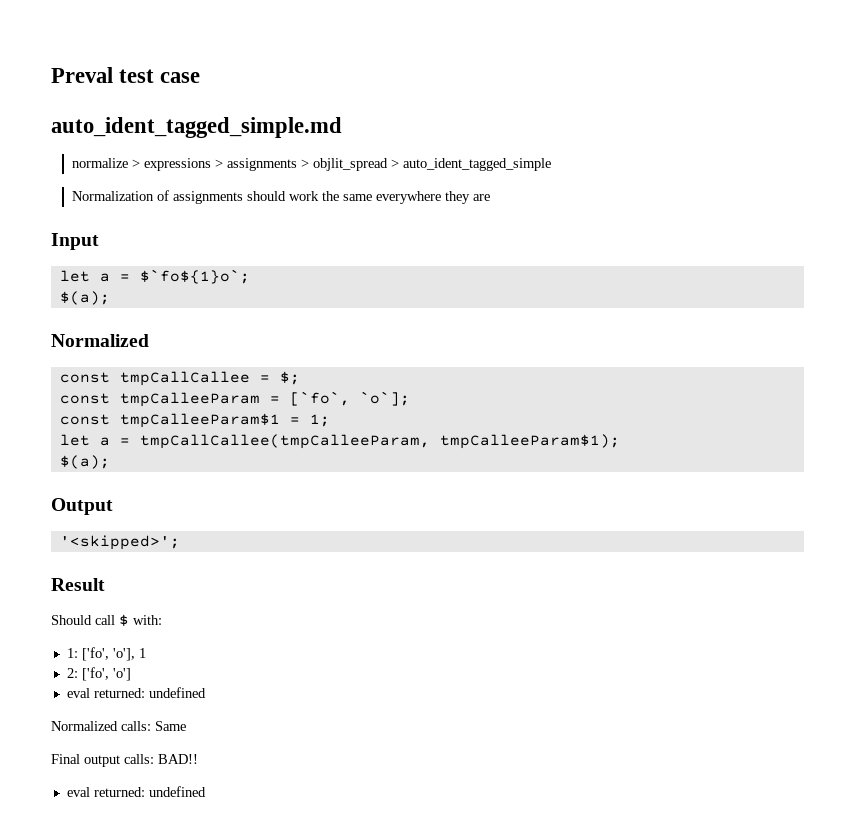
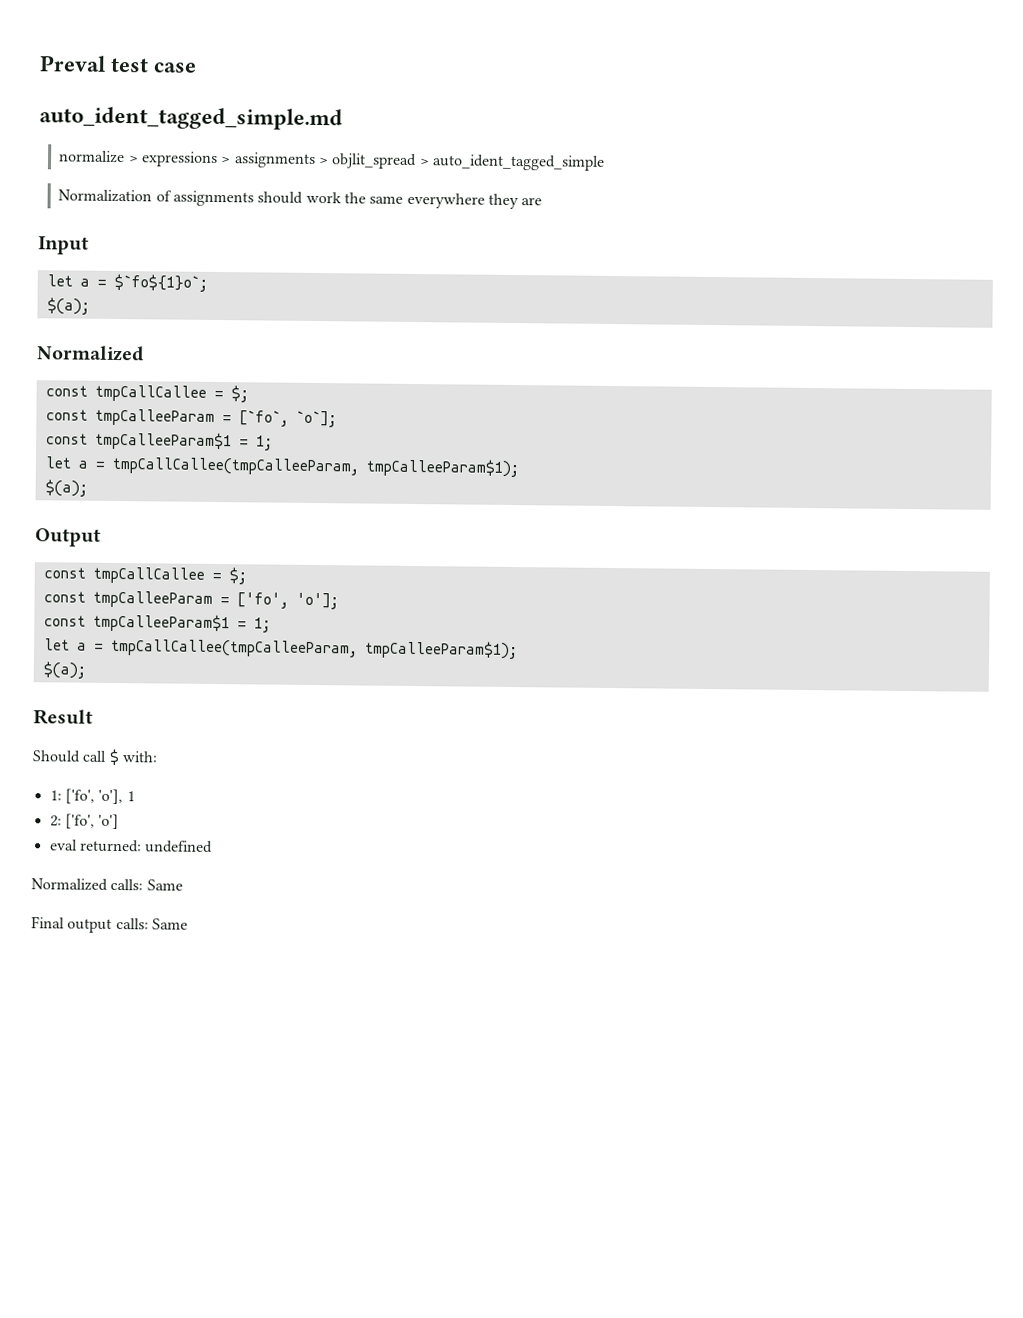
[59,535,180,550] '<skipped>'; -> [43,566,247,585] [43,590,339,610] [43,613,271,633] [43,638,518,660] [42,661,86,679] const tmpCallCallee = $; // const tmpCalleeParam = ['fo', 'o']; // const tmpCalleeParam$1 = 1; // let a = tmpCallCallee(tmpCalleeParam, tmpCalleeParam$1); // $(a);
[158,754,198,764] [66,786,206,797] BAD!! // eval returned: undefined -> [151,918,188,930] Same

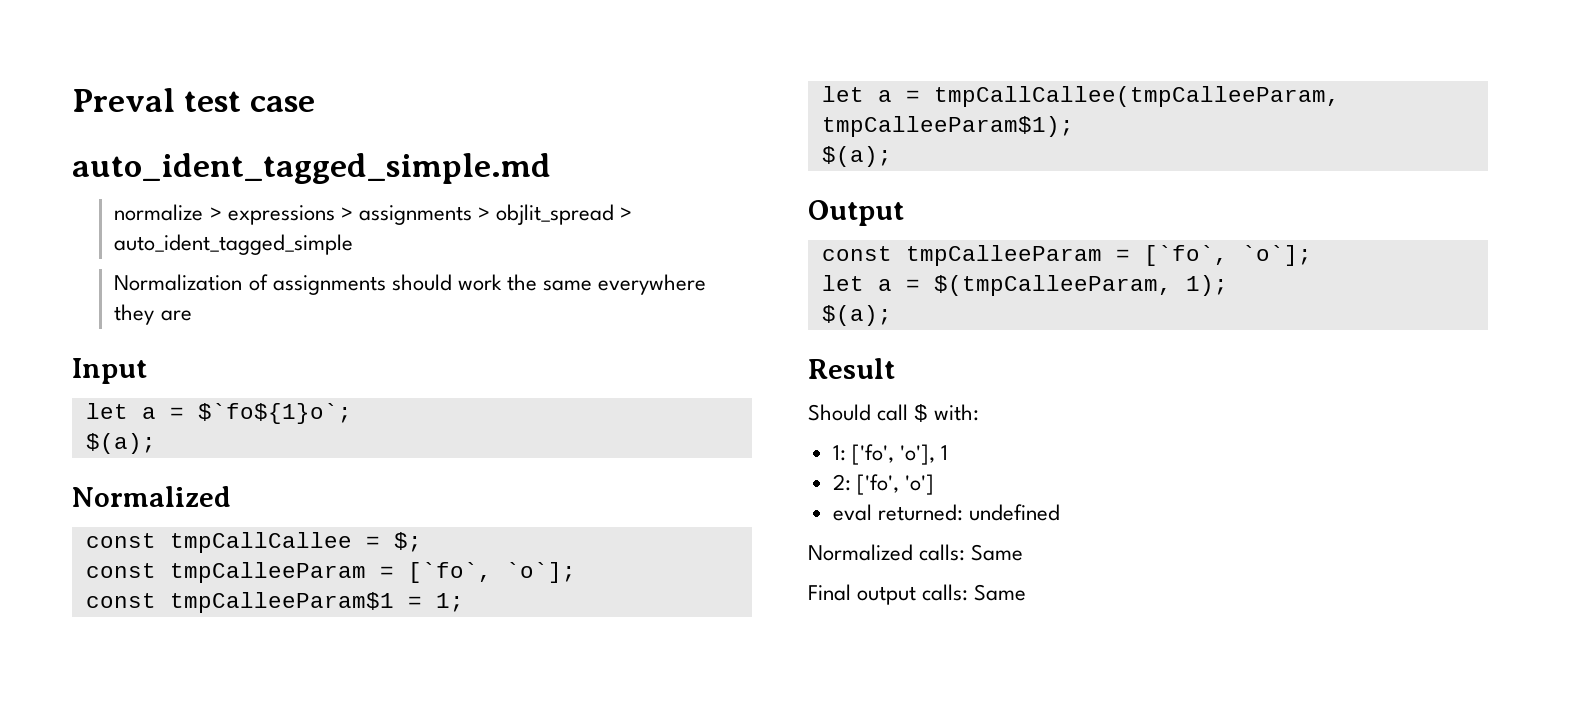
[43,566,247,585] [43,590,339,610] [43,613,271,633] [43,638,518,660] // const tmpCallCallee = $; // const tmpCalleeParam = ['fo', 'o']; // const tmpCalleeParam$1 = 1; // let a = tmpCallCallee(tmpCalleeParam, tmpCalleeParam$1); -> [821,245,1312,266] [821,275,1228,296] // const tmpCalleeParam = [`fo`, `o`]; // let a = $(tmpCalleeParam, 1);

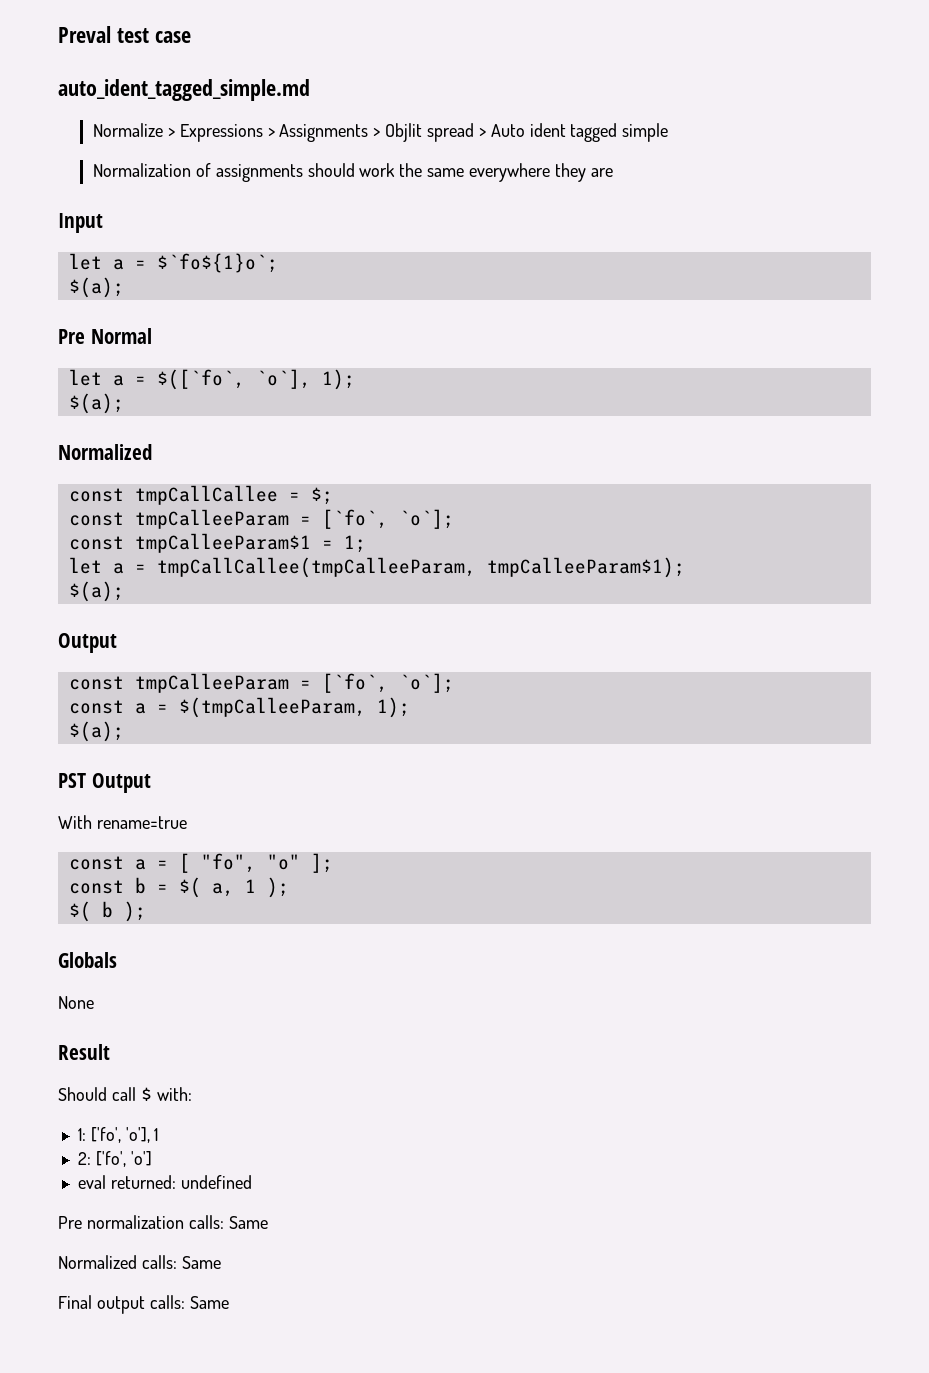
[114,204,632,225] [114,234,354,255] normalize > expressions > assignments > objlit_spread > auto_ident_tagged_simple -> [93,123,669,142] Normalize > Expressions > Assignments > Objlit spread > Auto ident tagged simple
(156, 443) none -> [58,328,152,344] [68,369,355,390] [68,393,124,414] // Pre Normal // let a = $([`fo`, `o`], 1); // $(a);
[821,275,864,291] let -> [68,700,124,714] const
(892, 315) none -> [58,773,151,793] [58,815,187,829] [68,853,333,873] [68,877,289,898] [68,901,146,922] [58,952,117,968] [58,996,94,1009] // PST Output // With rename=true // const a = [ "fo", "o" ]; // const b = $( a, 1 ); // $( b ); // Globals // None
(1060, 512) none -> [58,1215,268,1229] // Pre normalization calls: Same

